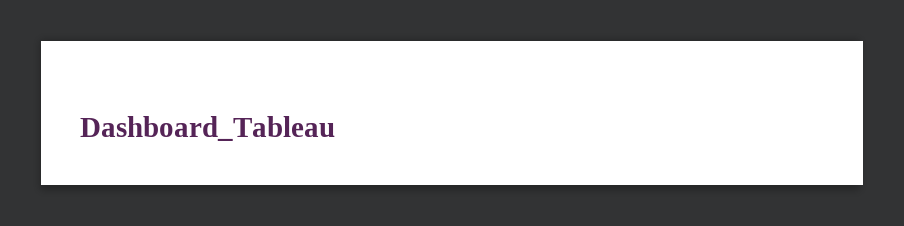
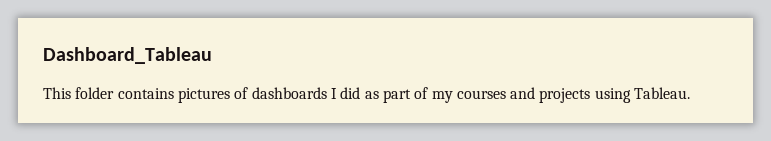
(335, 128) none -> [43,87,691,103] // This folder contains pictures of dashboards I did as part of my courses and projects using Tableau.

